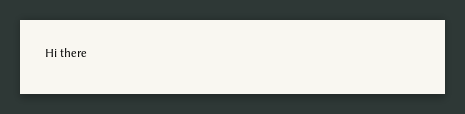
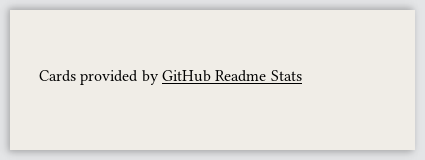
[45,48,88,57] Hi there -> [39,70,302,85] Cards provided by GitHub Readme Stats

